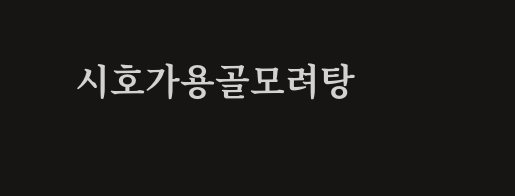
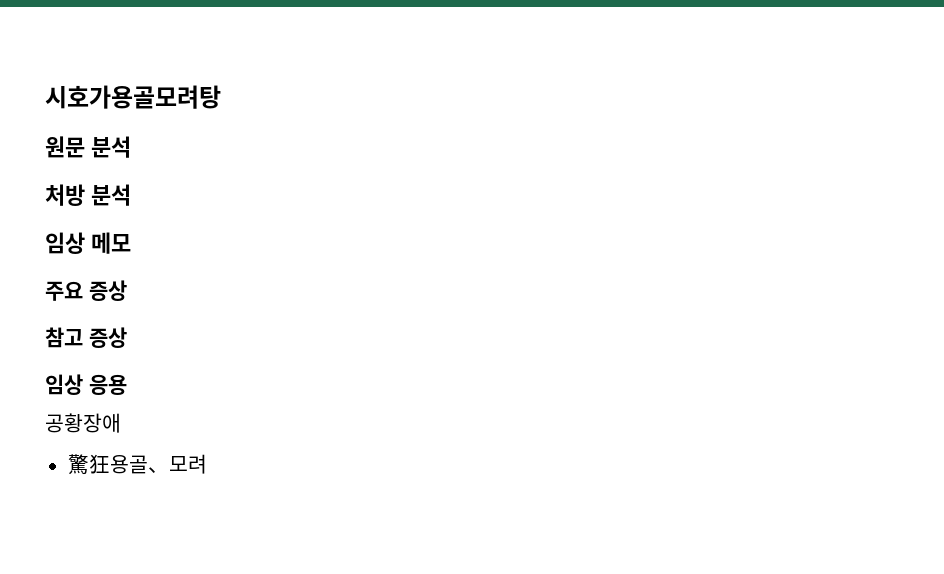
(355, 81) none -> [45,136,131,158] [45,184,131,206] [45,232,131,254] [45,280,127,301] [45,327,127,348] [45,374,127,395] [45,413,121,433] [67,454,207,475] // 원문 분석 // 처방 분석 // 임상 메모 // 주요 증상 // 참고 증상 // 임상 응용 // 공황장애 // 驚狂용골、모려

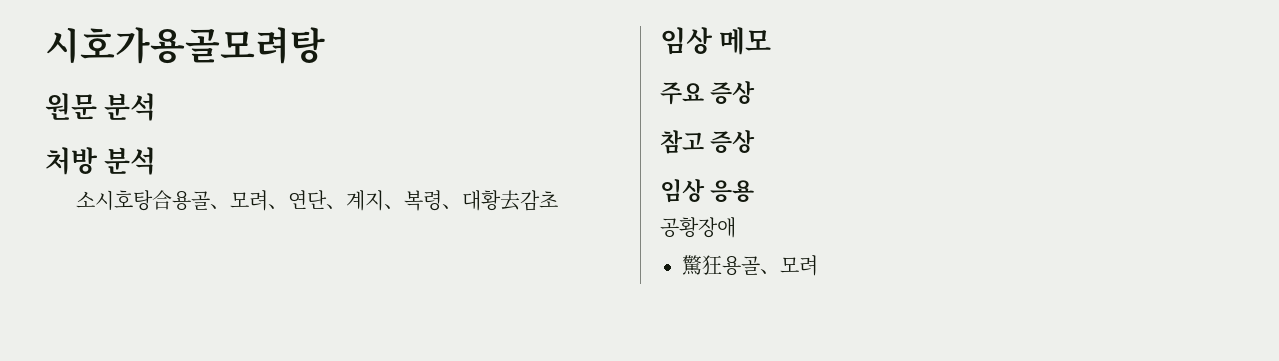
(131, 195) none -> [75,190,558,211] // 소시호탕合용골、모려、연단、계지、복령、대황去감초

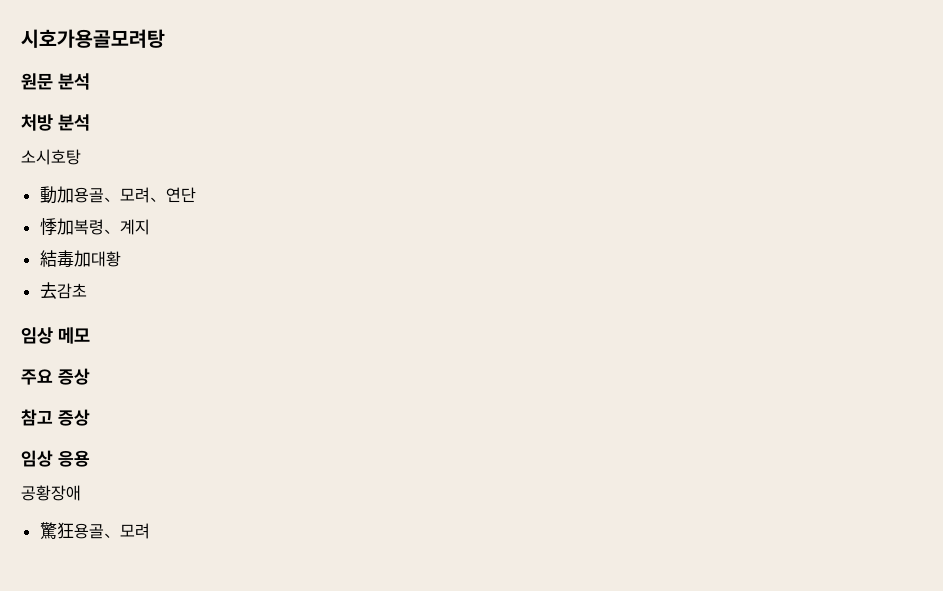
[151,190,172,210] 合 -> [39,186,74,204] // 動加
(327, 199) none -> [39,218,104,235] // 悸加복령
[383,190,462,211] 、복령、 -> [39,250,91,267] // 結毒加
(501, 200) none -> (121, 259) //

